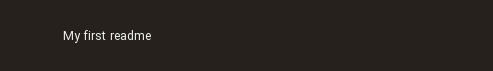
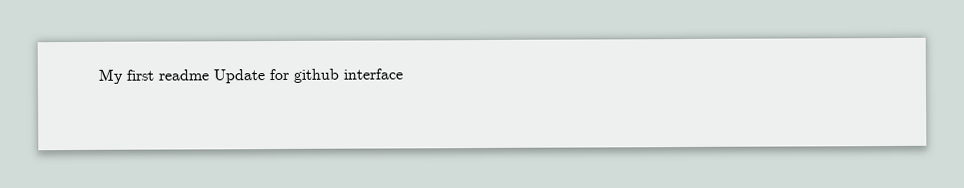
(151, 35) none -> [213,68,403,84] Update for github interface

